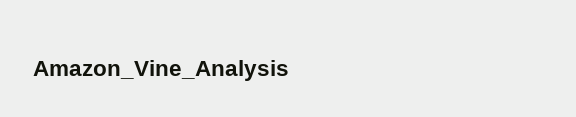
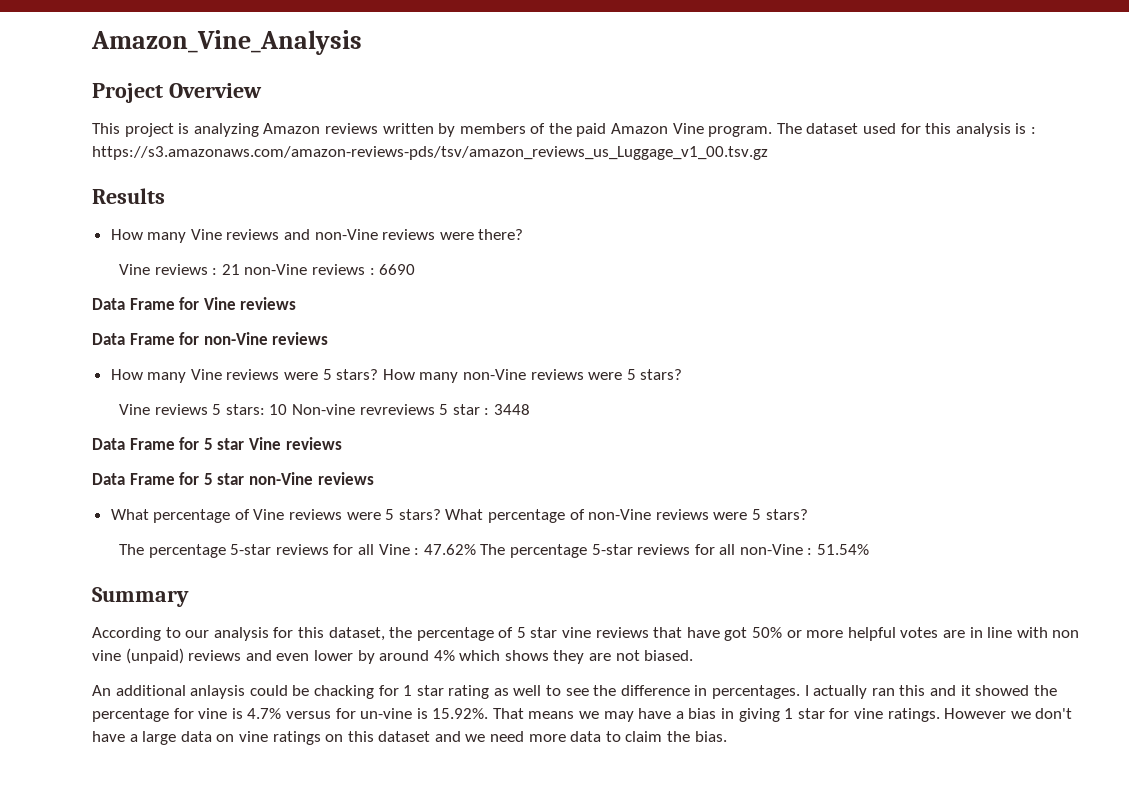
(289, 70) none -> [92,83,262,103] [92,123,1036,137] [92,146,768,160] [92,188,165,204] [110,229,524,243] [119,264,416,275] [92,297,297,310] [92,332,329,345] [110,369,683,383] [119,404,530,415] [92,437,342,450] [92,472,374,485] [110,509,808,523] [119,544,870,558] [92,587,189,607] [92,627,1080,641] [92,648,694,664] [92,685,1057,699] [92,708,1073,722] [92,731,727,745] // Project Overview // This project is analyzing Amazon reviews written by members of the paid Amazon Vine program. The dataset used for this analysis is : https://s3.amazonaws.com/amazon-reviews-pds/tsv/amazon_reviews_us_Luggage_v1_00.tsv.gz // Results // How many Vine reviews and non-Vine reviews were there? // Vine reviews : 21 non-Vine reviews : 6690 // Data Frame for Vine reviews // Data Frame for non-Vine reviews // How many Vine reviews were 5 stars? How many non-Vine reviews were 5 stars? // Vine reviews 5 stars: 10 Non-vine revreviews 5 star : 3448 // Data Frame for 5 star Vine reviews // Data Frame for 5 star non-Vine reviews // What percentage of Vine reviews were 5 stars? What percentage of non-Vine reviews were 5 stars? // The percentage 5-star reviews for all Vine : 47.62% The percentage 5-star reviews for all non-Vine : 51.54% // Summary // According to our analysis for this dataset, the percentage of 5 star vine reviews that have got 50% or more helpful votes are in line with non vine (unpaid) reviews and even lower by around 4% which shows they are not biased. // An additional anlaysis could be chacking for 1 star rating as well to see the difference in percentages. I actually ran this and it showed the percentage for vine is 4.7% versus for un-vine is 15.92%. That means we may have a bias in giving 1 star for vine ratings. However we don't have a large data on vine ratings on this dataset and we need more data to claim the bias.

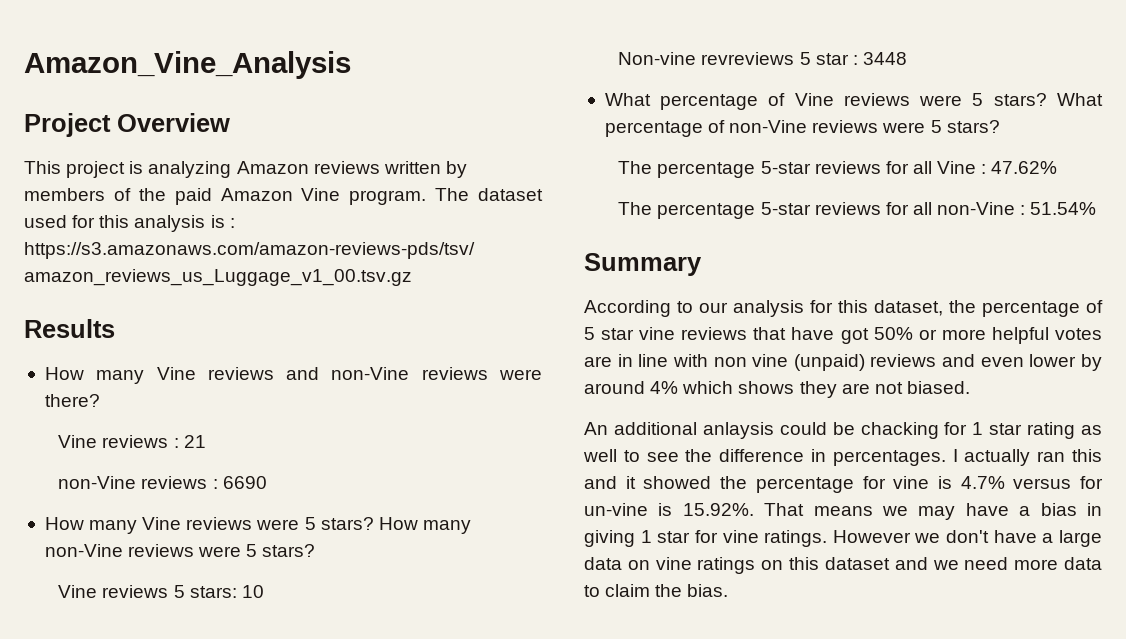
(240, 269) none -> (206, 441) //
[92,297,297,310] [92,332,329,345] // Data Frame for Vine reviews // Data Frame for non-Vine reviews -> (267, 482) none
(288, 409) none -> (264, 591) //
[92,437,342,450] [92,472,374,485] // Data Frame for 5 star Vine reviews // Data Frame for 5 star non-Vine reviews -> (907, 58) none
(476, 549) none -> (1058, 167) //

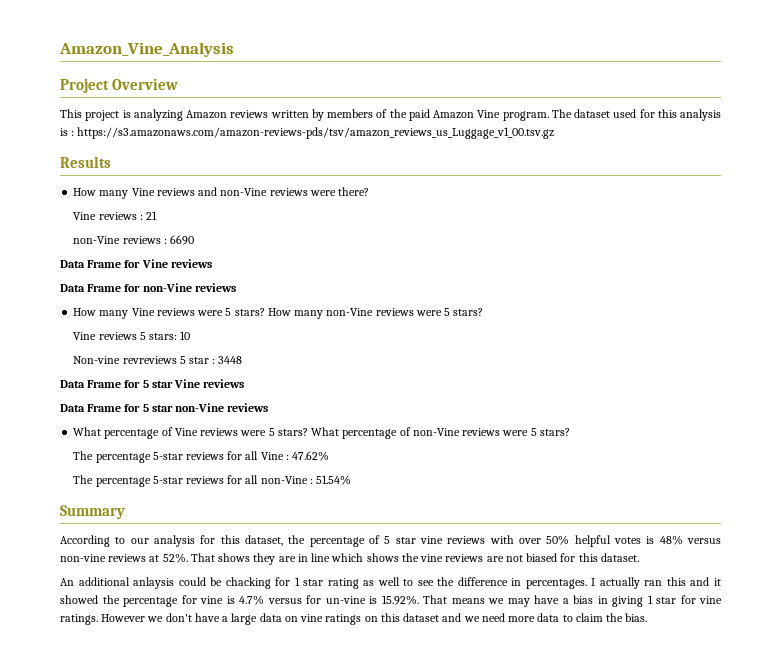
(267, 482) none -> [60,259,212,268] [60,283,236,292] // Data Frame for Vine reviews // Data Frame for non-Vine reviews
(907, 58) none -> [60,379,245,388] [60,403,269,412] // Data Frame for 5 star Vine reviews // Data Frame for 5 star non-Vine reviews
[753,327,1102,344] [584,354,1102,371] [584,381,970,398] that have got 50% or more helpful votes are in line with non vine (unpaid) reviews and even lower by around 4% which shows they are not biased. -> [489,535,722,547] [60,553,639,565] with over 50% helpful votes is 48% versus non-vine reviews at 52%. That shows they are in line which shows the vine reviews are not biased for this dataset.

